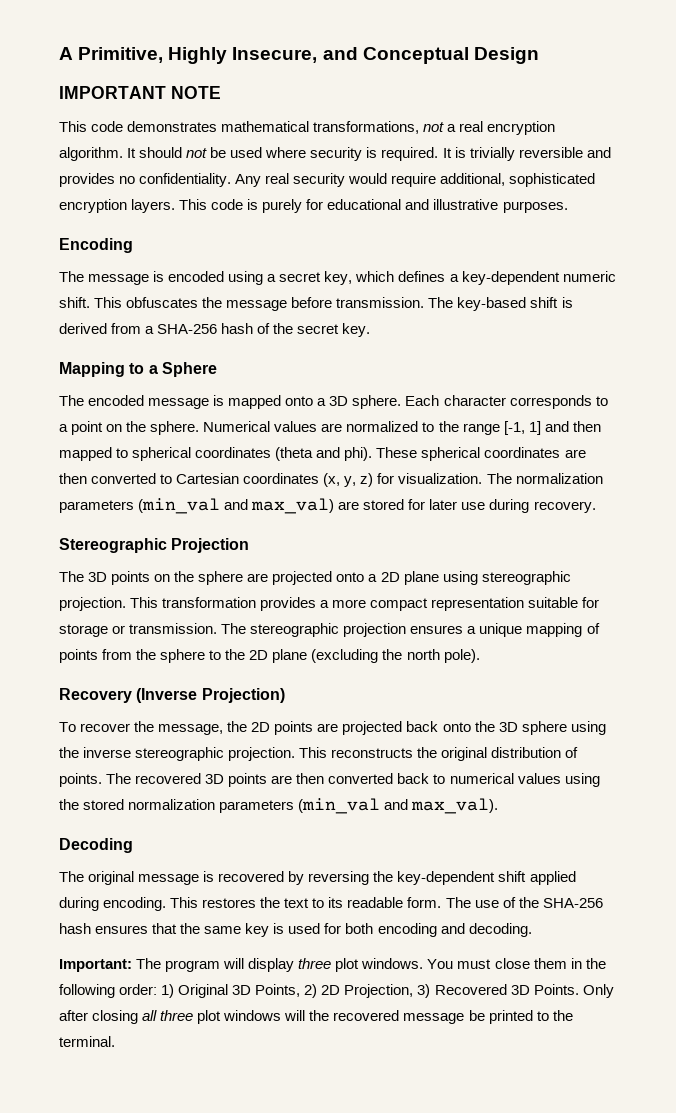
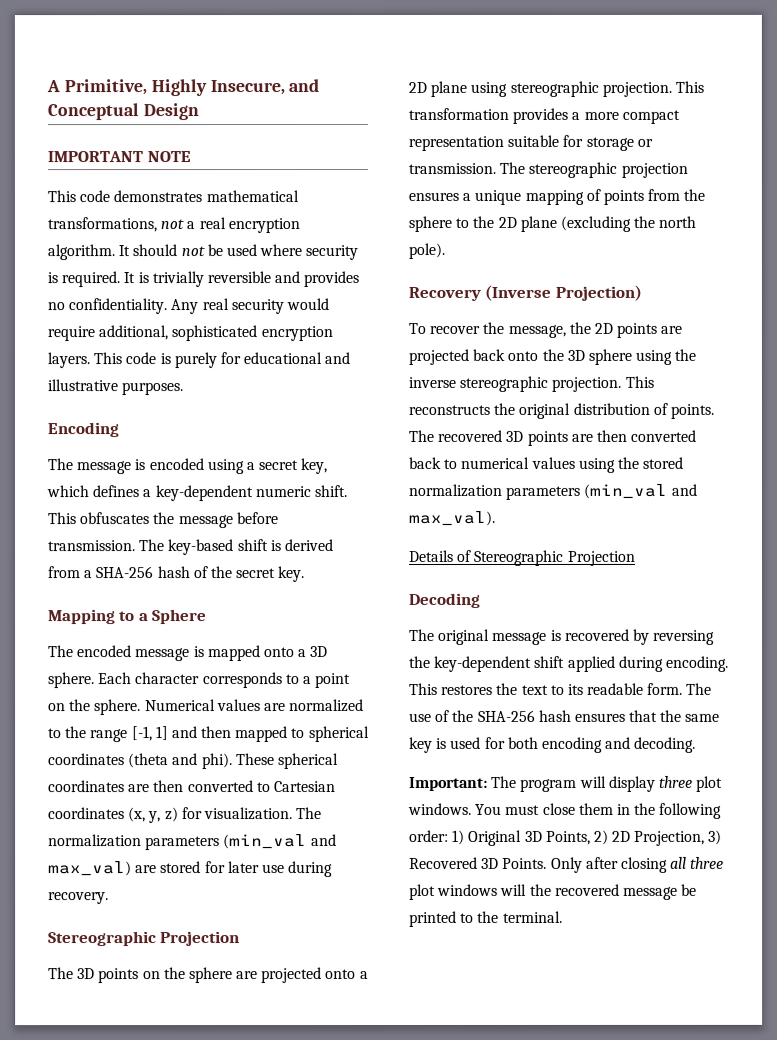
(499, 806) none -> [409,549,636,566] // Details of Stereographic Projection

